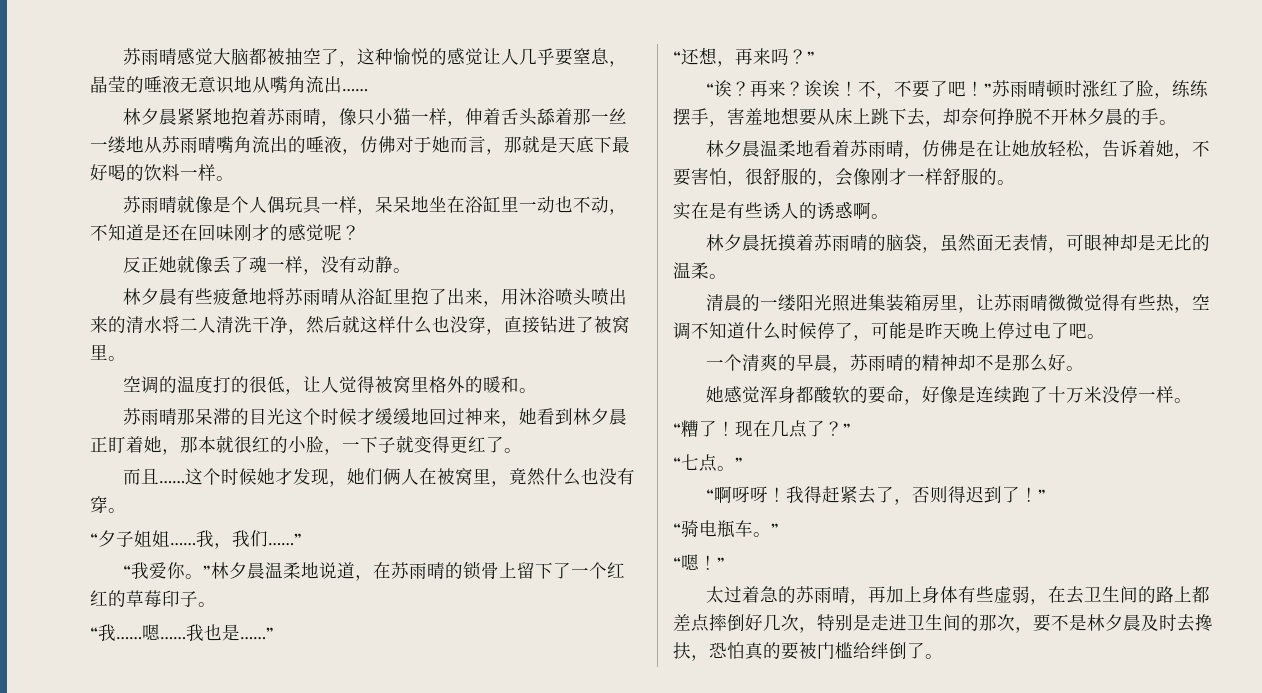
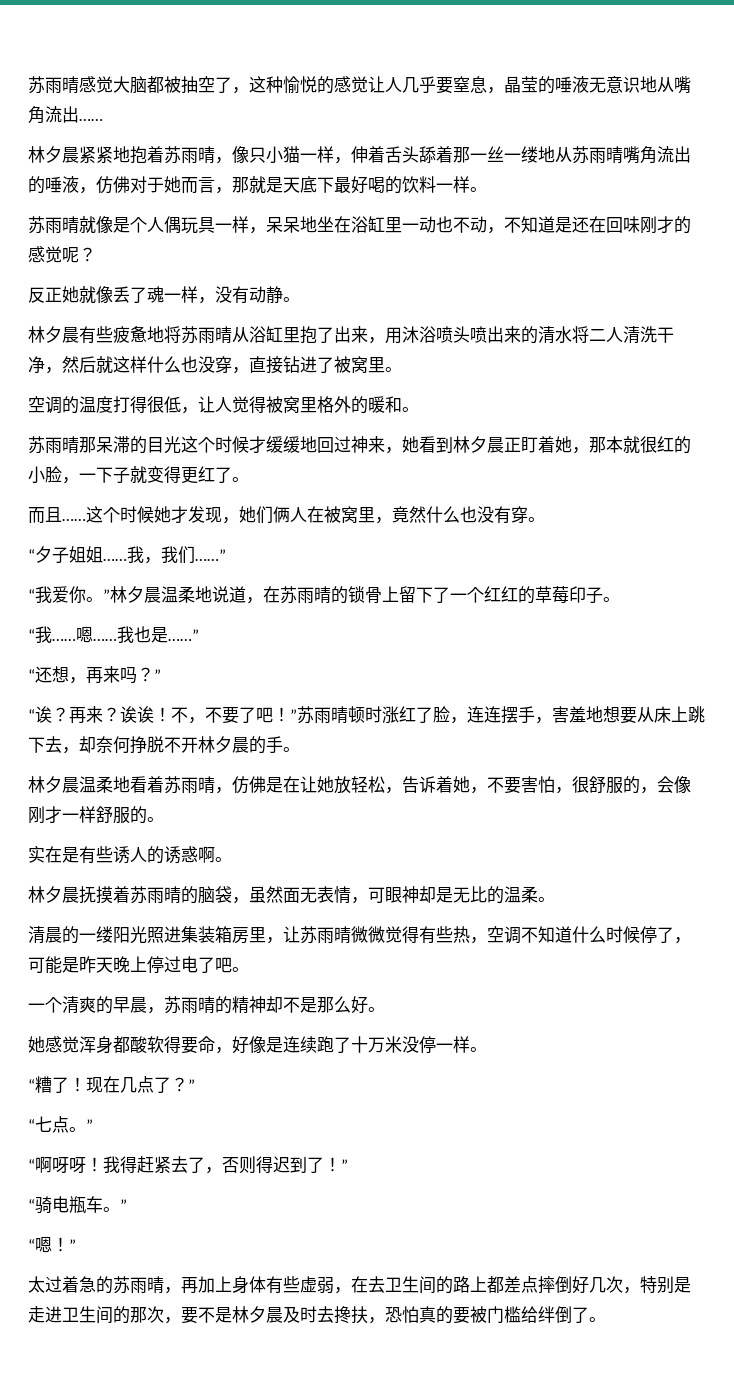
[230,376,249,393] 的 -> [130,396,147,413] 得
[1171,80,1209,97] 练练 -> [467,706,501,723] 连连
[849,386,868,403] 的 -> [164,1036,181,1053] 得

